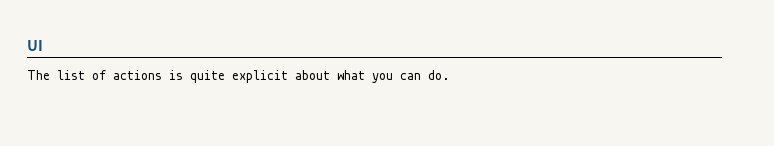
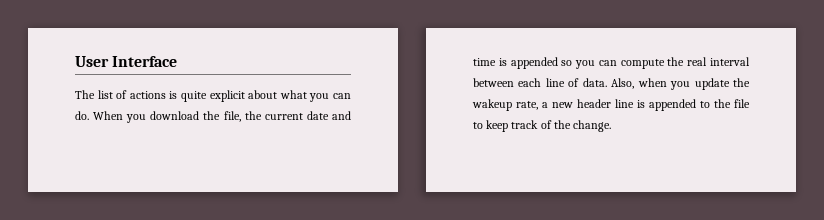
[27,40,43,51] UI -> [75,56,178,67] User Interface
(450, 75) none -> [93,111,351,123] [473,57,750,69] [473,78,750,90] [472,99,750,111] [473,120,612,132] When you download the file, the current date and time is appended so you can compute the real interval between each line of data. Also, when you update the wakeup rate, a new header line is appended to the file to keep track of the change.

